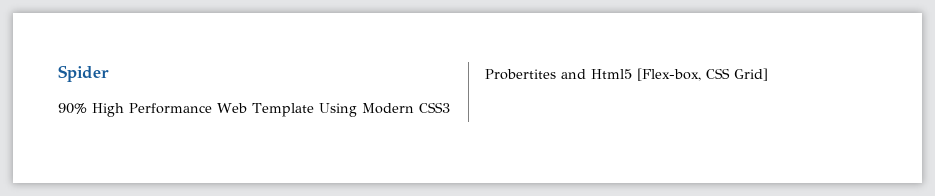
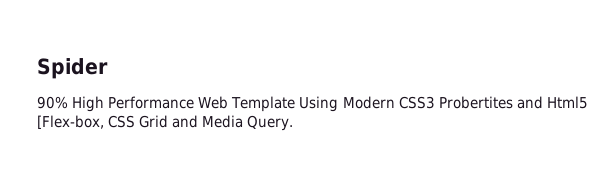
[734,68,768,81] Grid] -> [139,115,294,131] Grid and Media Query.

